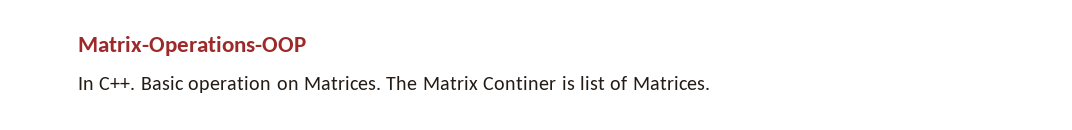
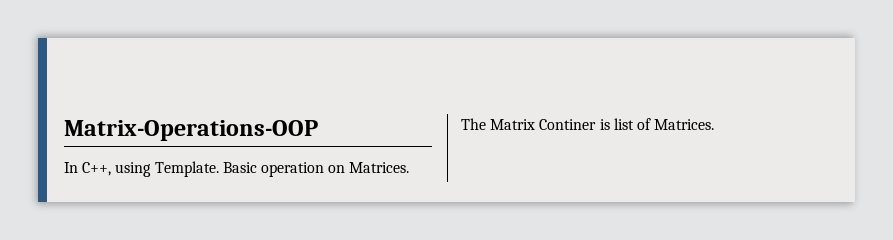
[99,77,136,90] C++. -> [82,161,219,177] C++, using Template.

